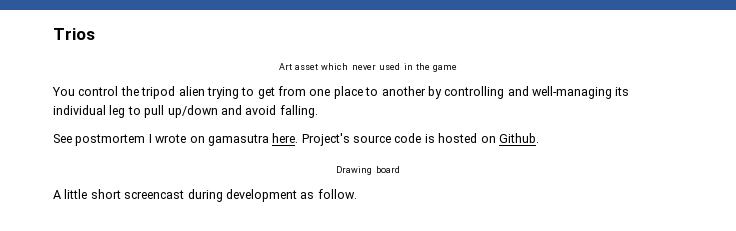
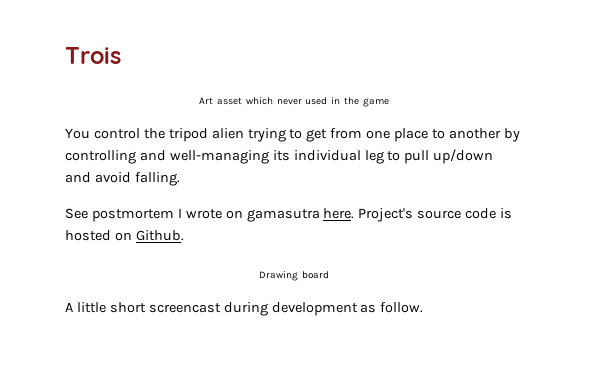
[53,28,95,40] Trios -> [65,47,121,64] Trois

